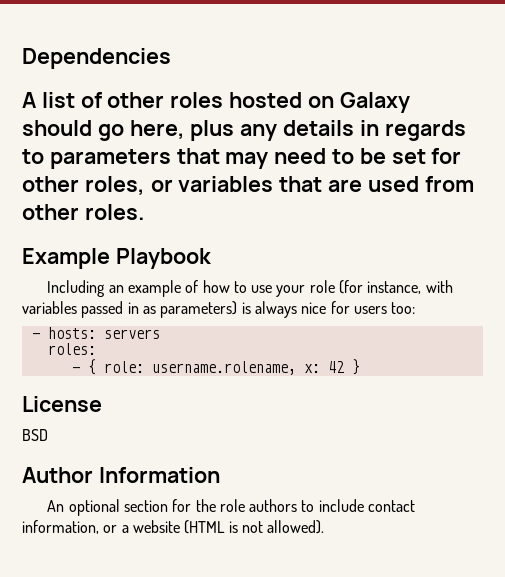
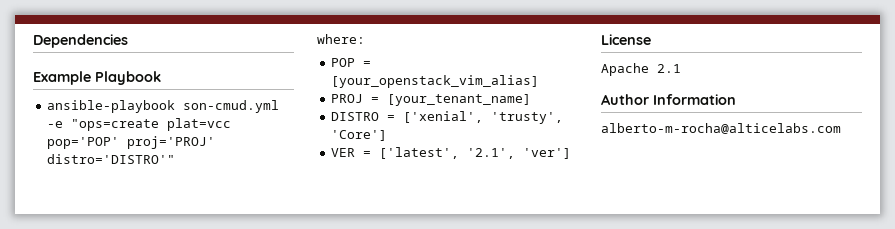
[22,92,410,113] [22,120,466,141] [22,148,462,169] [22,176,474,195] [22,204,145,220] [22,248,211,269] [47,280,453,297] [22,301,416,318] [31,327,160,339] [47,343,96,355] [71,359,360,375] A list of other roles hosted on Galaxy should go here, plus any details in regards to parameters that may need to be set for other roles, or variables that are used from other roles. // Example Playbook // Including an example of how to use your role (for instance, with variables passed in as parameters) is always nice for users too: // - hosts: servers // roles: // - { role: username.rolename, x: 42 } -> [33,71,161,85] [47,100,280,113] [47,118,232,131] [47,136,216,149] [47,154,176,164] [317,34,365,44] [331,58,372,67] [331,75,540,88] [331,94,532,106] [331,111,564,124] [331,130,388,141] [331,147,572,159] Example Playbook // ansible-playbook son-cmud.yml -e "ops=create plat=vcc pop='POP' proj='PROJ' distro='DISTRO'" // where: // POP = [your_openstack_vim_alias] // PROJ = [your_tenant_name] // DISTRO = ['xenial', 'trusty', 'Core'] // VER = ['latest', '2.1', 'ver']
[22,429,48,441] BSD -> [601,63,681,76] Apache 2.1
[47,499,416,516] [22,520,325,534] An optional section for the role authors to include contact information, or a website (HTML is not allowed). -> [601,123,841,134] alberto-m-rocha@alticelabs.com

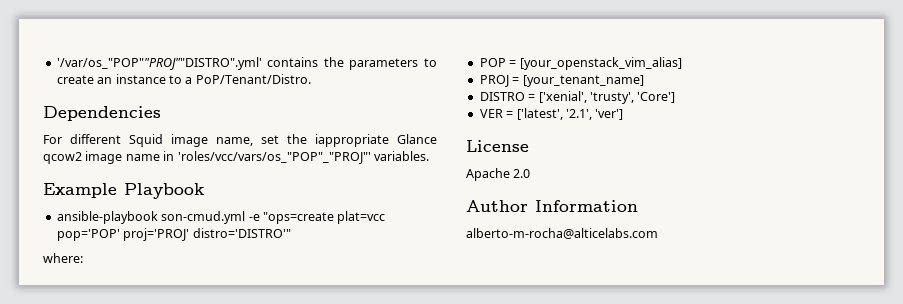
[33,34,128,48] Dependencies -> [56,57,437,70] [56,74,311,84] [43,106,161,121] [43,134,437,147] [43,151,429,164] '/var/os_"POP""PROJ""DISTRO".yml' contains the parameters to create an instance to a PoP/Tenant/Distro. // Dependencies // For different Squid image name, set the iappropriate Glance qcow2 image name in 'roles/vcc/vars/os_"POP"_"PROJ"' variables.
[657,64,681,73] 2.1 -> [513,169,531,178] 2.0

